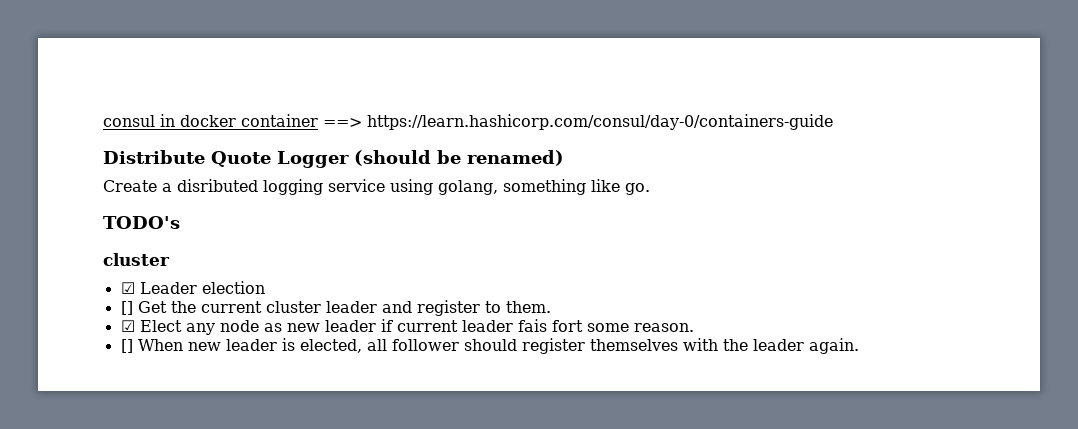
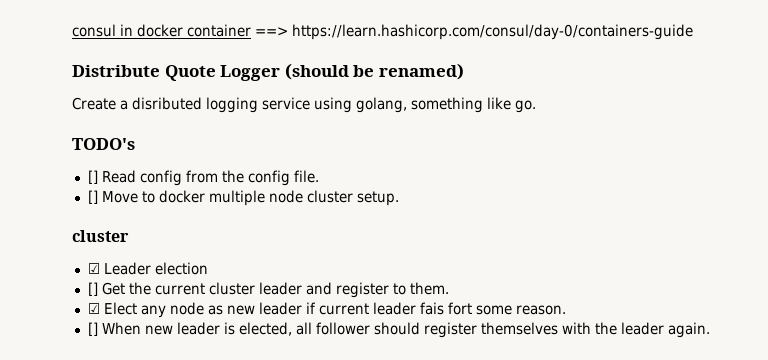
(180, 222) none -> [87,170,319,186] [87,190,399,206] // [] Read config from the config file. // [] Move to docker multiple node cluster setup.

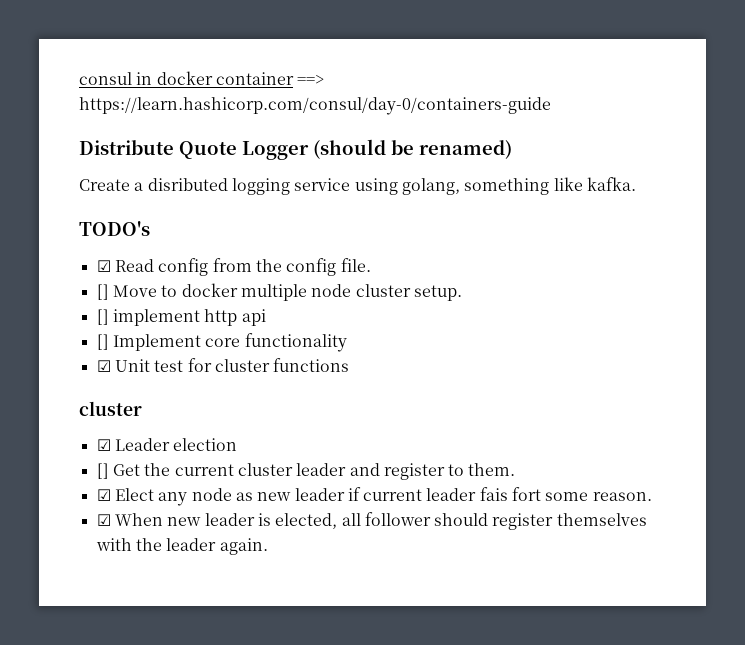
[515,100,536,113] go. -> [586,177,636,191] kafka.
[87,170,98,184] [] -> [96,260,111,272] ☑
(399, 198) none -> [96,309,266,326] [96,333,347,352] [96,358,350,372] // [] implement http api // [] Implement core functionality // ☑ Unit test for cluster functions
[87,322,98,336] [] -> [96,514,111,526] ☑

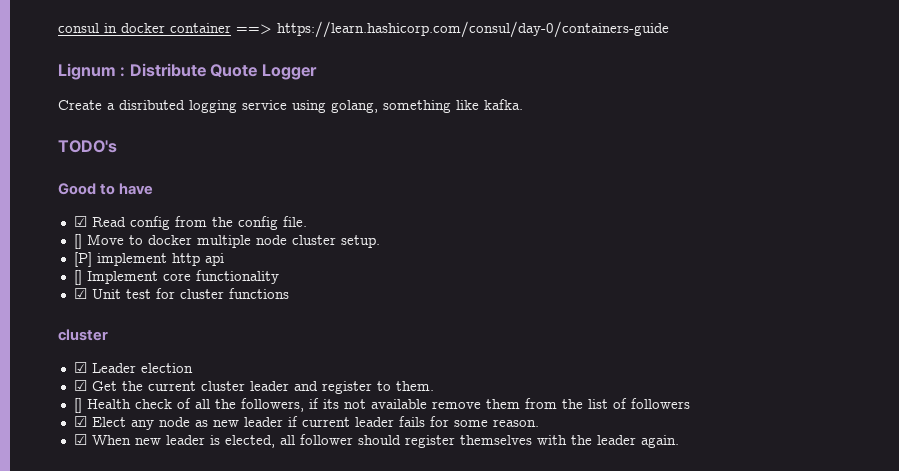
(551, 106) none -> [58,63,126,80] Lignum :
[313,139,512,159] (should be renamed) -> (317, 72) none
(150, 228) none -> [58,183,154,195] // Good to have
[96,309,109,325] [] -> [73,252,92,267] [P]
[96,463,109,479] [] -> [73,380,87,391] ☑
(516, 469) none -> [73,398,690,413] // [] Health check of all the followers, if its not available remove them from the list of followers
[479,487,542,501] fais fort -> [398,416,449,427] fails for

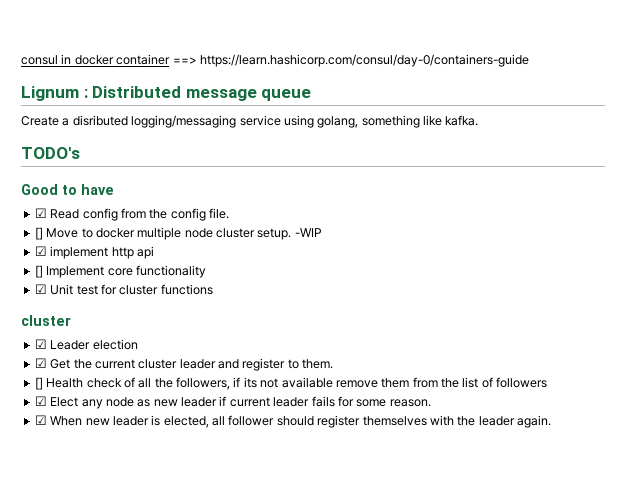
[129,63,317,80] Distribute Quote Logger -> [92,86,312,101] Distributed message queue
[189,100,237,113] logging -> [131,115,237,128] logging/messaging
[73,252,92,267] // [P] -> [294,228,322,237] [34,246,47,256] -WIP // ☑

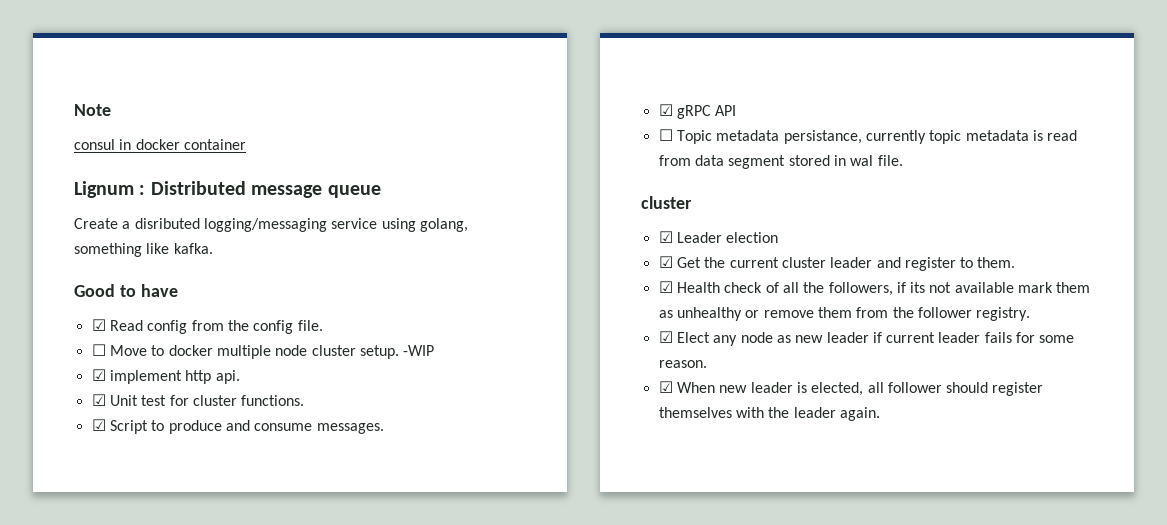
(21, 60) none -> [74,104,111,116] Note //
[172,54,529,67] ==> https://learn.hashicorp.com/consul/day-0/containers-guide -> (246, 144) none
[21,147,80,159] // TODO's -> (213, 248) none
[34,227,43,240] [] -> [91,344,106,356] ☐
[136,246,154,259] [34,265,206,278] api // [] Implement core functionality -> [215,370,240,384] api.
[160,284,213,295] functions -> [241,395,305,406] [91,419,384,434] [658,104,737,119] [658,129,1078,144] [658,155,903,169] functions. // ☑ Script to produce and consume messages. // ☑ gRPC API // ☐ Topic metadata persistance, currently topic metadata is read from data segment stored in wal file.
[34,377,43,390] [] -> [658,281,673,293] ☑
(333, 382) none -> [1018,282,1091,293] [658,307,760,321] mark them as unhealthy or
[462,377,548,388] list of followers -> [917,307,1031,321] follower registry.

